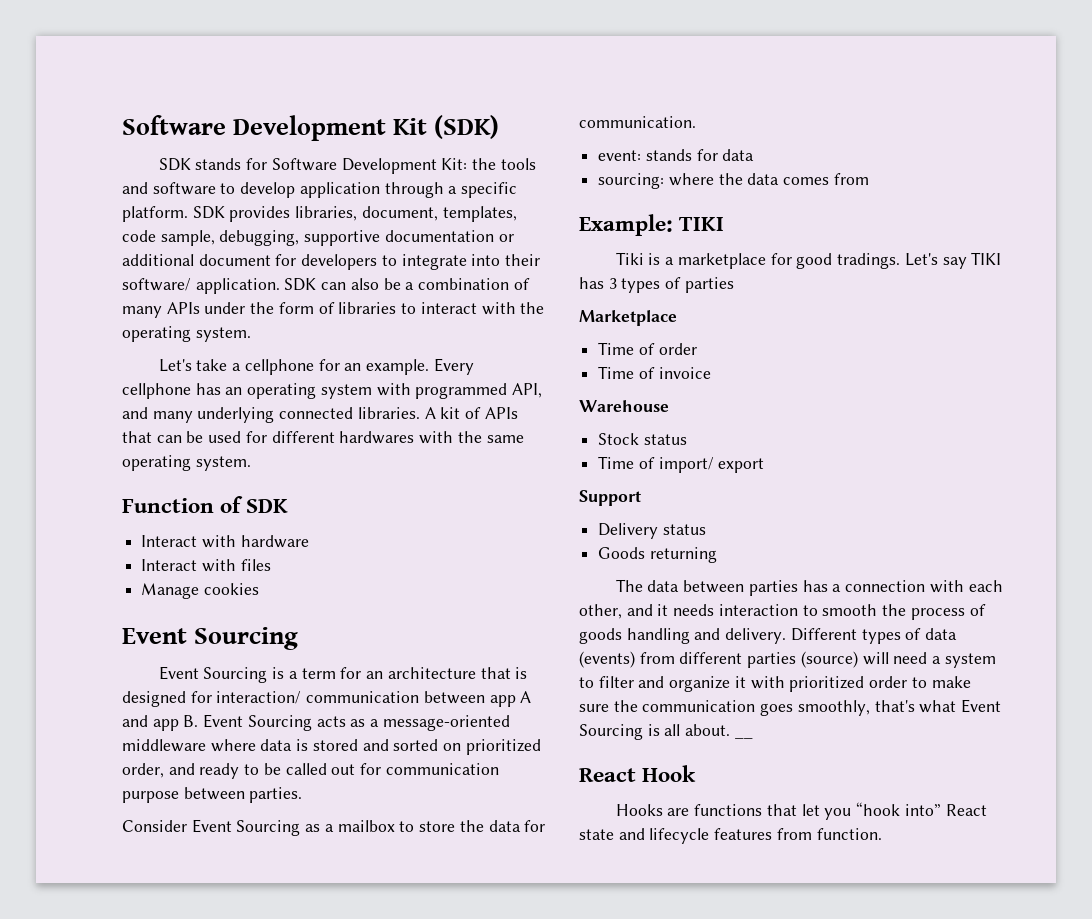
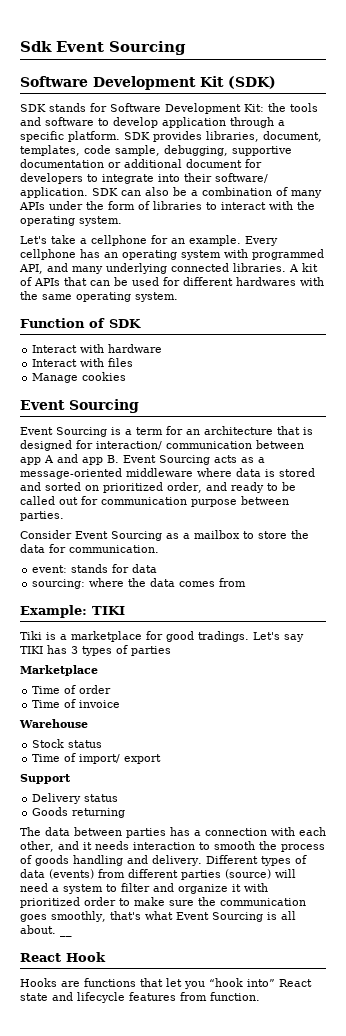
(122, 125) none -> [20,41,186,55] Sdk Event Sourcing //

